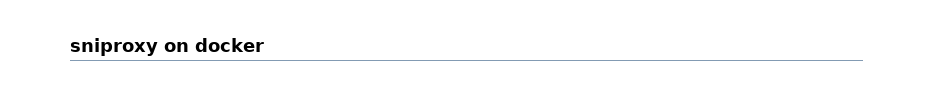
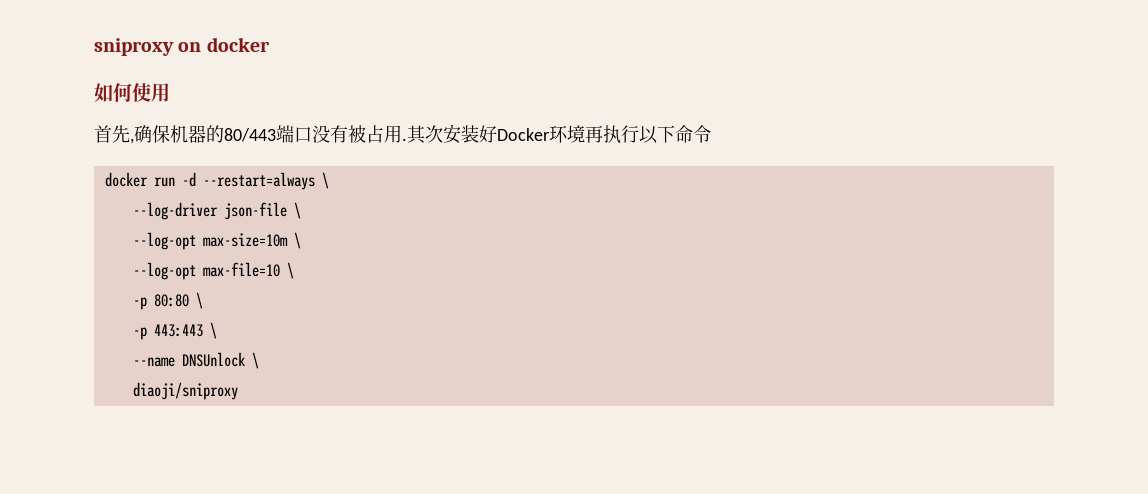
(264, 45) none -> [94,83,170,102] [94,124,711,144] [104,172,329,190] [132,202,301,220] [132,232,301,250] [132,262,294,280] [132,292,203,310] [132,322,217,340] [132,352,259,369] [132,382,238,400] // 如何使用 // 首先,确保机器的80/443端口没有被占用.其次安装好Docker环境再执行以下命令 // docker run -d --restart=always \ // --log-driver json-file \ // --log-opt max-size=10m \ // --log-opt max-file=10 \ // -p 80:80 \ // -p 443:443 \ // --name DNSUnlock \ // diaoji/sniproxy

